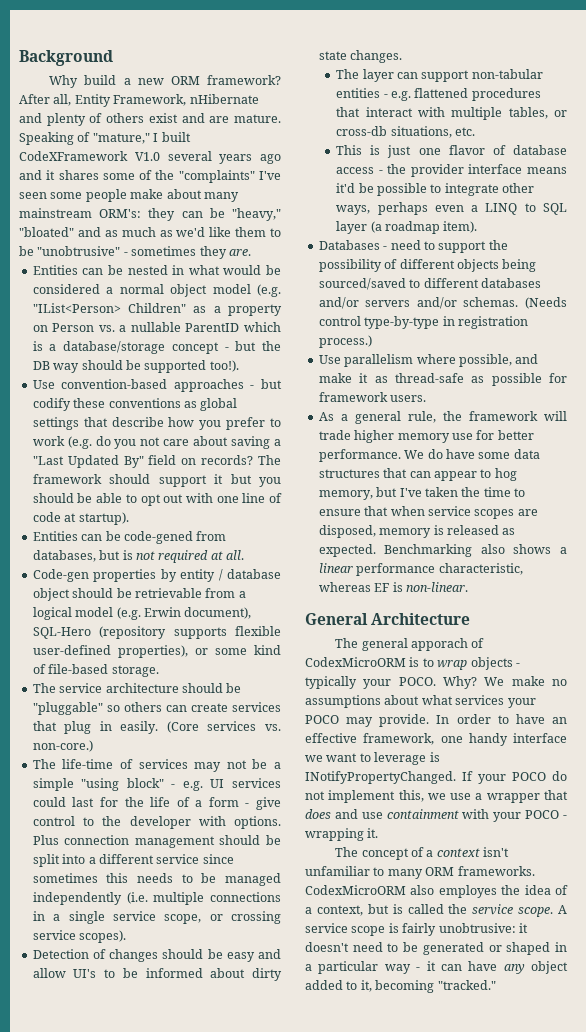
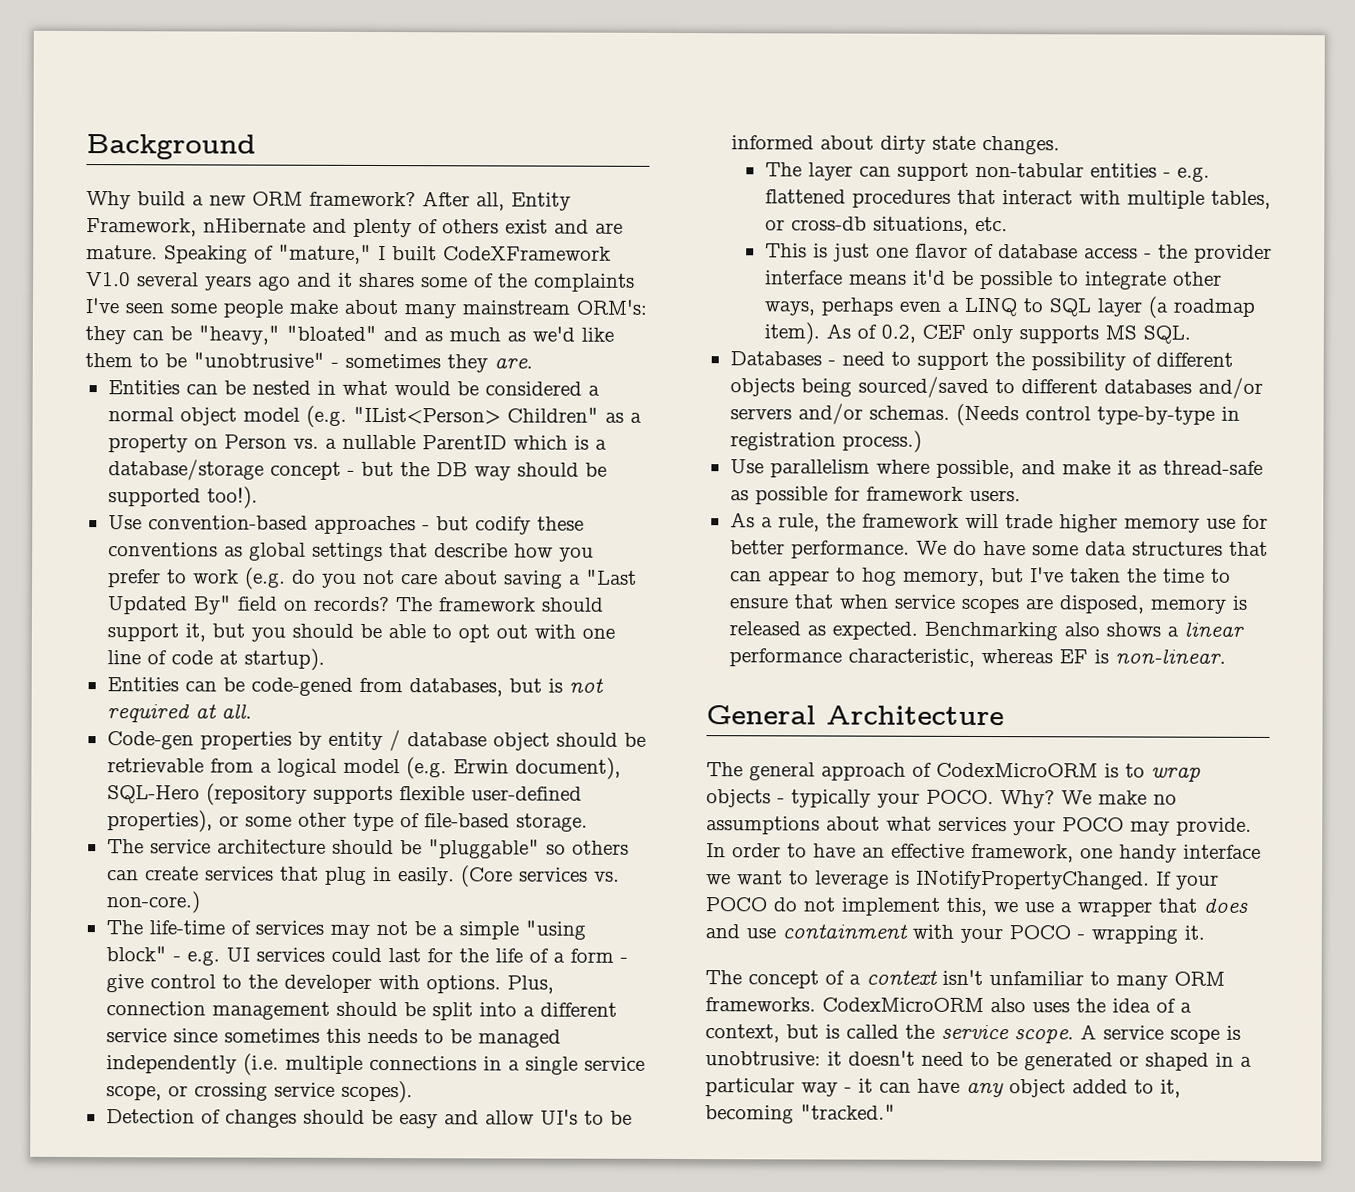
[178,170,255,183] "complaints" -> [534,273,635,292] complaints
[214,474,224,484] it -> [184,623,206,642] it,
[254,645,281,655] kind -> [297,812,394,832] other type
[32,835,59,845] Plus -> [506,975,554,994] Plus,
(478, 227) none -> [825,323,1191,344] As of 0.2, CEF only supports MS SQL.
[354,411,401,424] general -> (773, 522) none
[411,638,469,651] apporach -> [821,762,906,781] approach
[438,885,497,898] employes -> [1032,1002,1070,1013] uses
[402,923,437,936] fairly -> (1241, 1032) none

